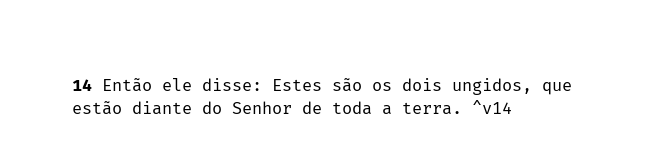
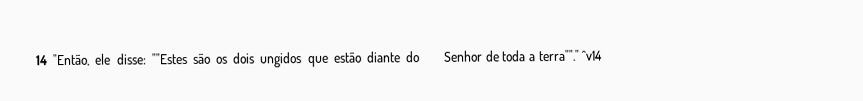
[102,78,152,92] Então -> [53,53,91,67] "Então,
[272,79,322,91] Estes -> [151,53,188,65] ""Estes
[452,78,532,95] ungidos, -> [260,52,303,68] ungidos
[402,102,462,115] terra. -> [538,49,580,62] terra""."

